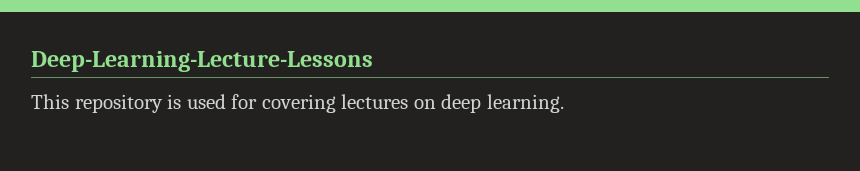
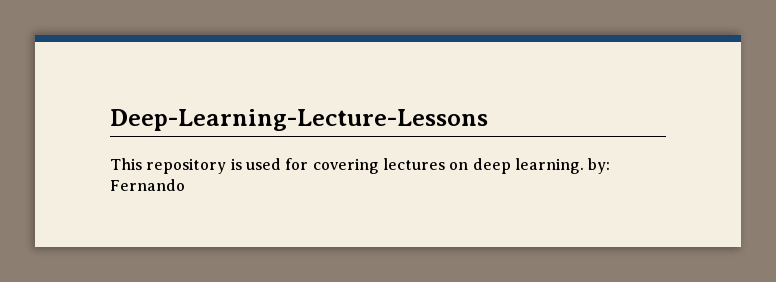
(564, 103) none -> [588,158,611,174] [110,179,185,191] by: Fernando

